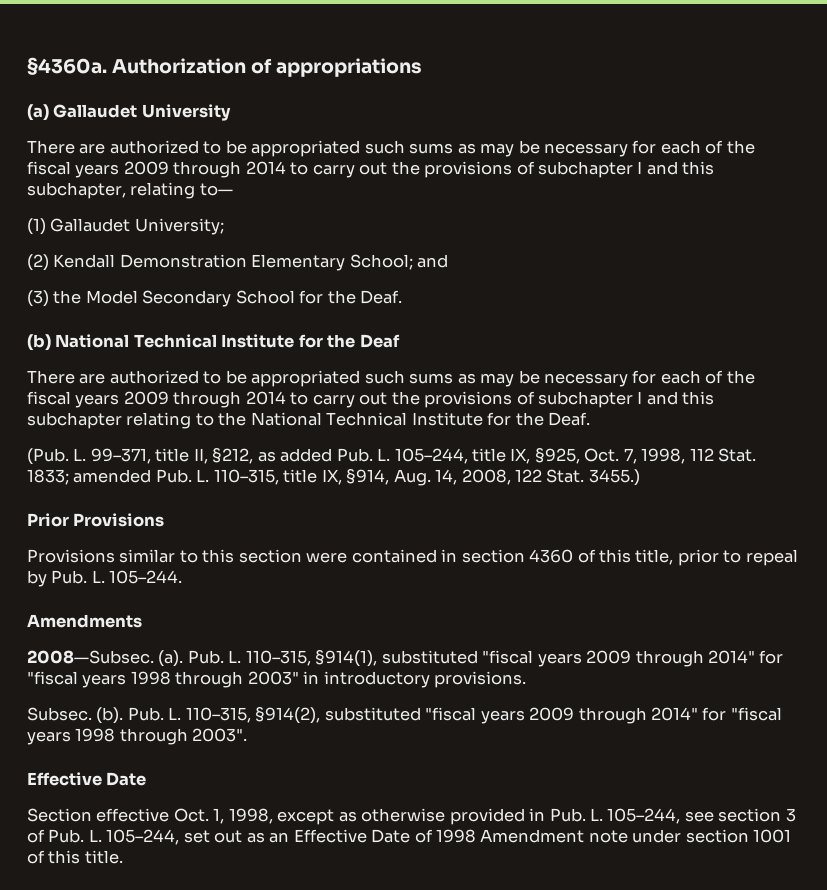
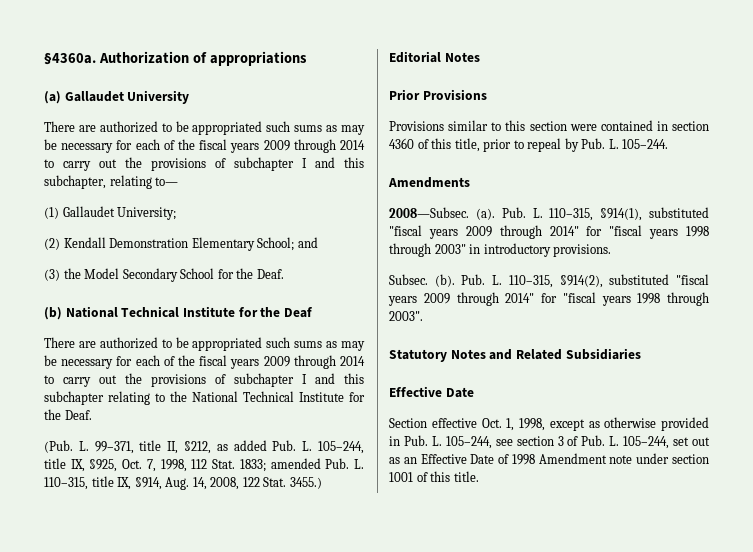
(640, 477) none -> [389,51,480,63] // Editorial Notes
(248, 735) none -> [389,348,641,362] // Statutory Notes and Related Subsidiaries

